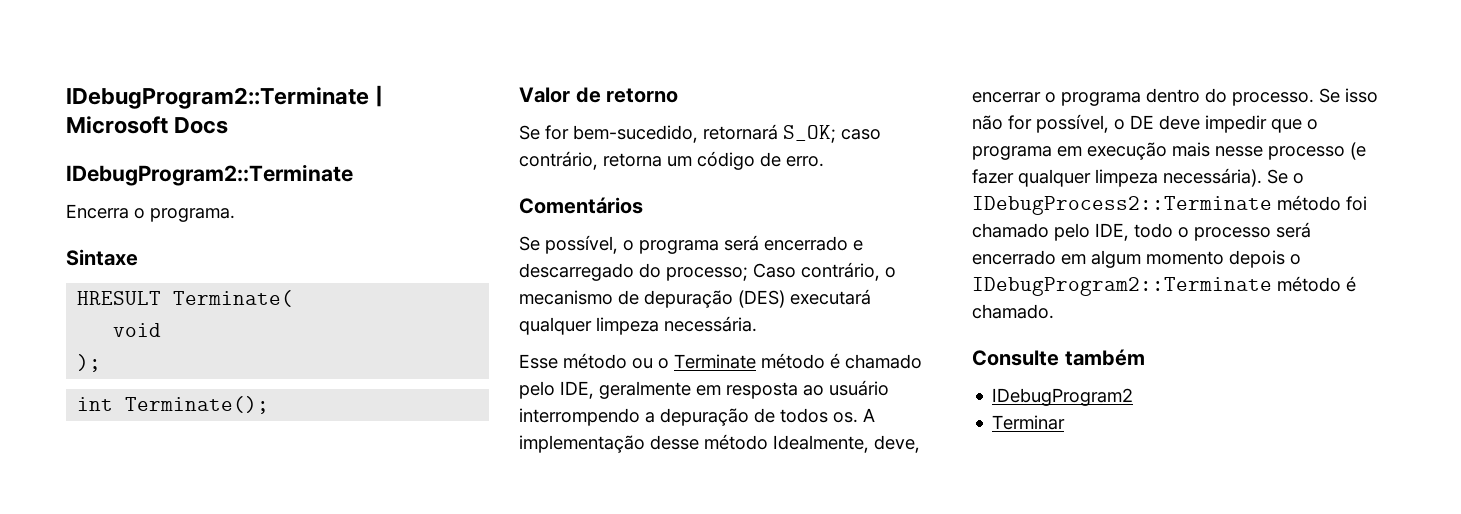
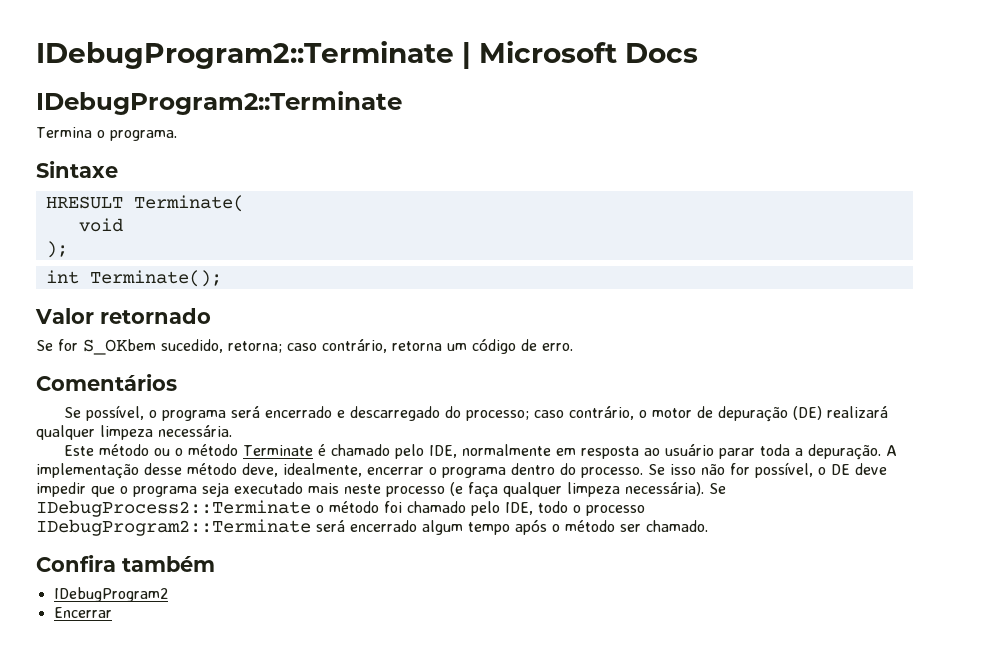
[66,204,129,219] Encerra -> [36,127,92,138] Termina
[575,87,679,103] de retorno -> [100,308,211,324] retornado
[573,124,836,143] bem-sucedido, retornará S_OK; -> [83,339,282,355] S_OKbem sucedido, retorna;
[753,263,796,278] Caso -> [534,410,565,418] caso
[519,290,613,305] mecanismo -> [652,408,693,418] motor
[738,289,871,308] (DES) executará -> [793,406,889,420] (DE) realizará
[519,354,558,369] Esse -> [64,445,95,456] Este
[674,353,825,369] Terminate método -> [188,444,314,456] método Terminate
[599,381,691,399] geralmente -> [462,444,552,456] normalmente
[519,408,858,426] interrompendo a depuração de todos os. -> [719,444,882,460] parar toda a depuração.
[773,435,920,453] Idealmente, deve, -> [242,463,362,477] deve, idealmente,
[1057,142,1263,160] em execução mais nesse -> [202,482,381,497] seja executado mais neste
[972,169,1014,184] fazer -> [468,482,498,498] faça
[1293,173,1304,184] [972,196,1272,215] o IDebugProcess2::Terminate -> [36,500,324,517] IDebugProcess2::Terminate o
[1276,222,1311,238] [972,250,1301,268] [972,276,1356,296] será encerrado em algum momento depois o IDebugProgram2::Terminate método é -> [36,519,641,536] IDebugProgram2::Terminate será encerrado algum tempo após o método ser
[972,350,1059,366] Consulte -> [36,555,116,572] Confira
[992,415,1066,430] Terminar -> [53,607,112,618] Encerrar

